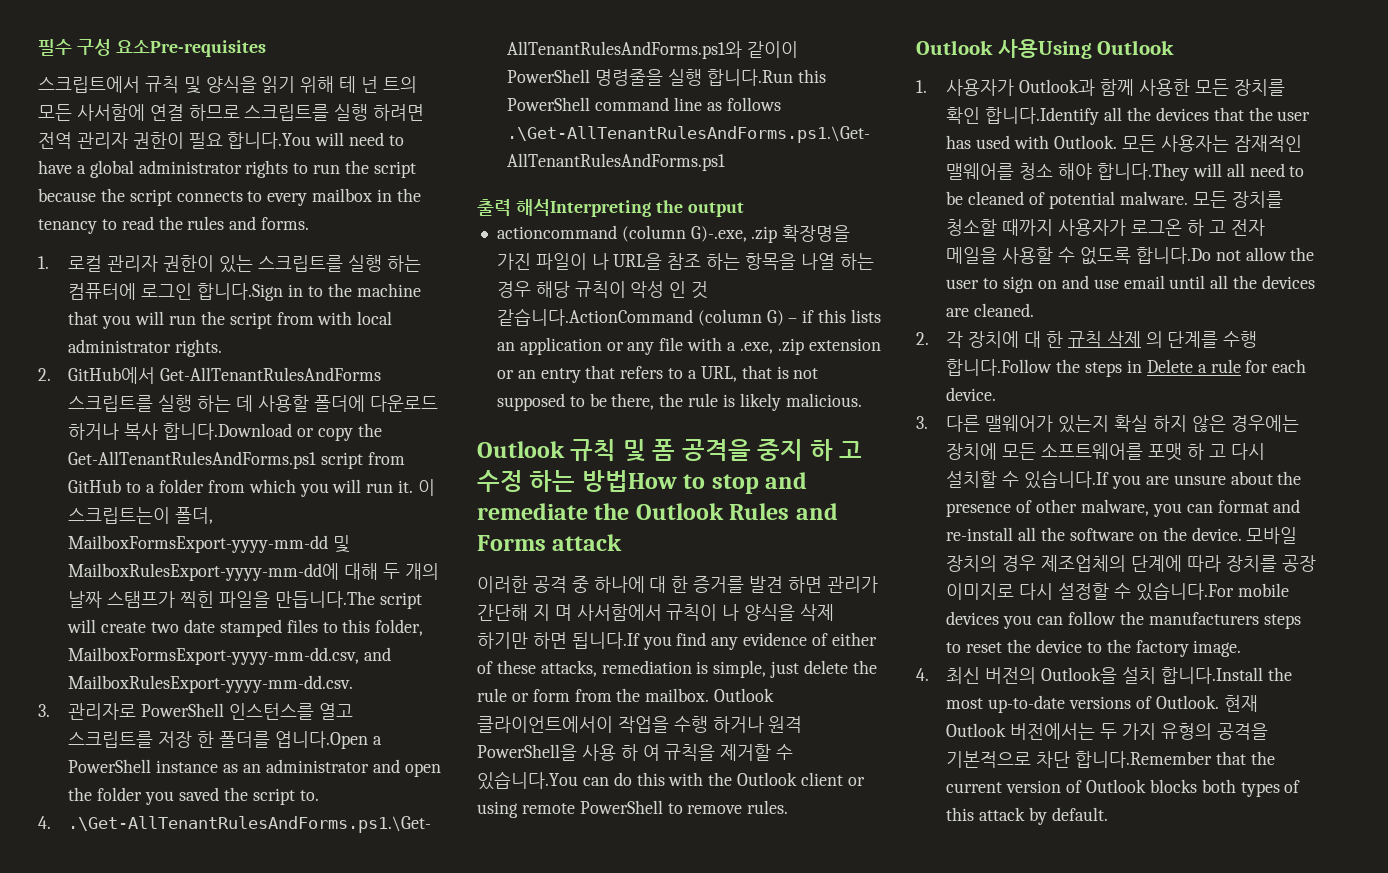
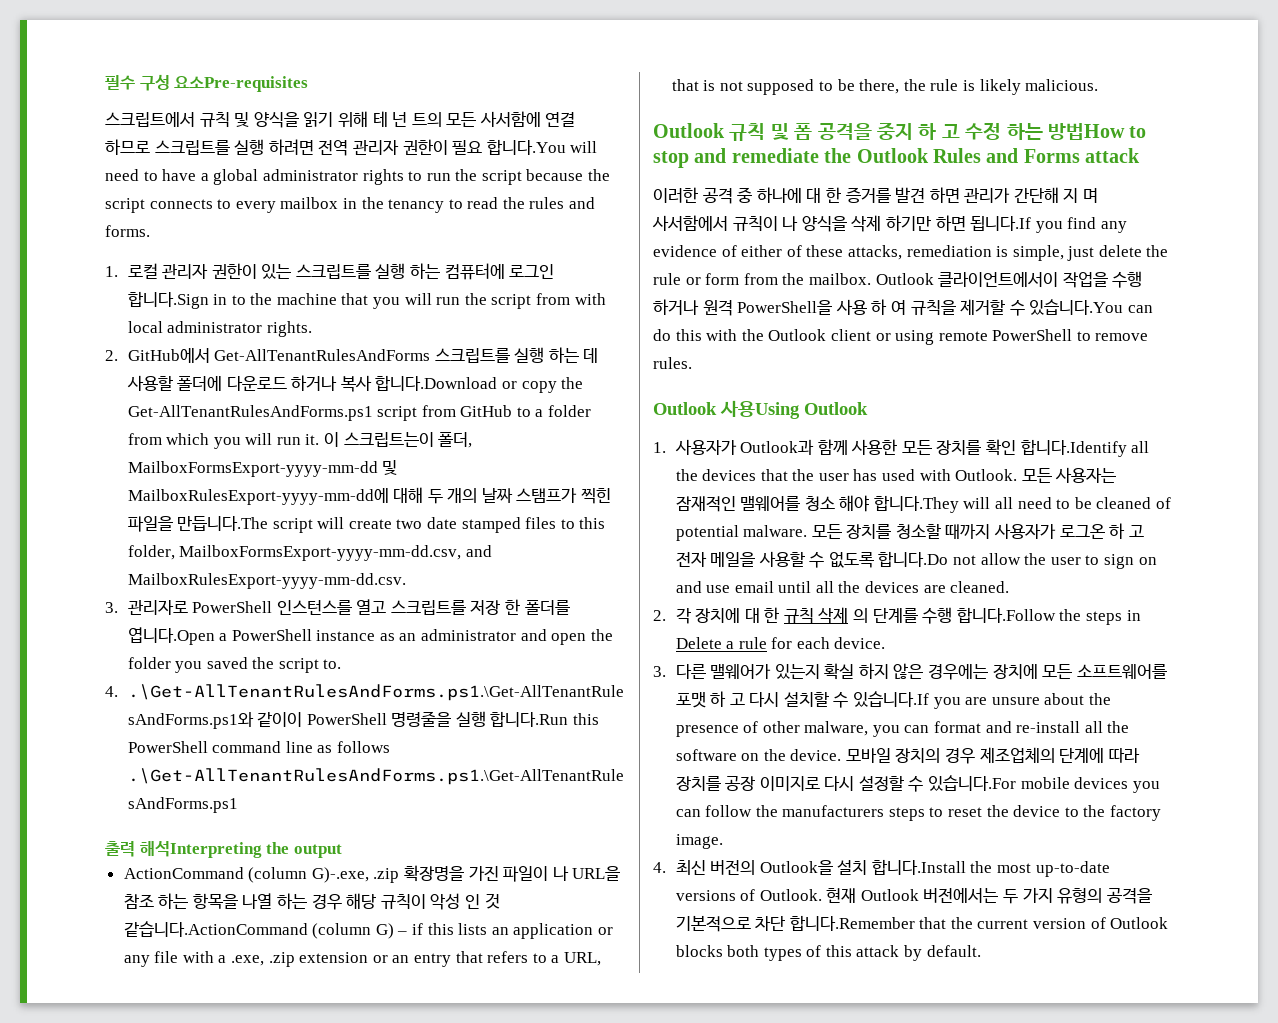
[496,225,617,239] actioncommand -> [123,867,244,879] ActionCommand

